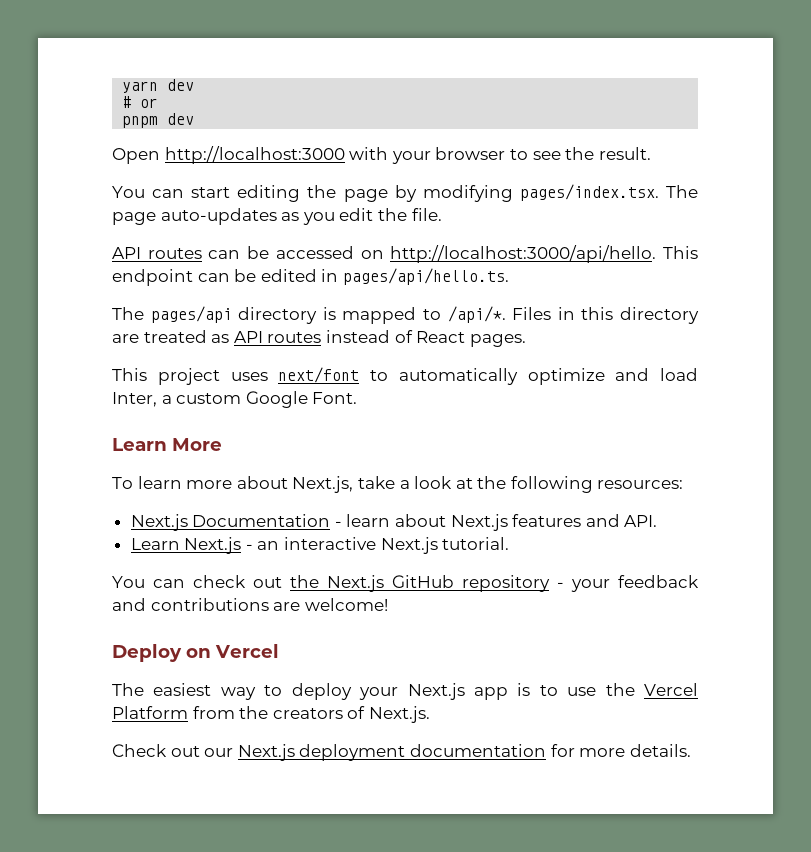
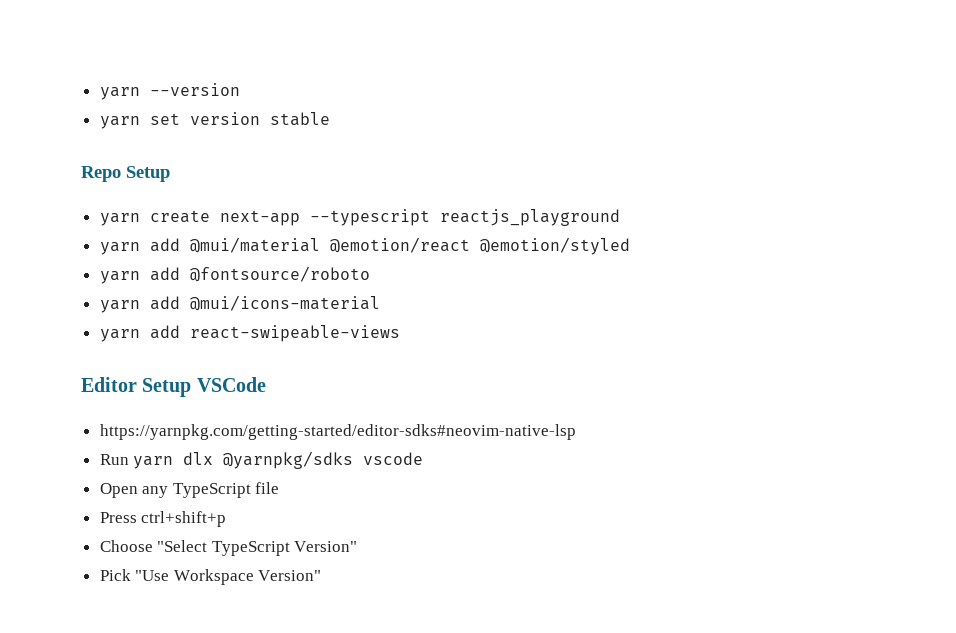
[122,79,195,93] [122,96,159,108] [122,113,195,128] [112,146,651,164] [112,184,698,202] [112,208,442,225] [112,245,698,263] [112,268,509,286] [112,306,700,324] [112,330,526,347] [112,367,698,385] [112,391,358,408] [112,438,222,451] [112,476,684,493] [130,514,658,531] [130,537,510,554] [112,575,699,592] [112,598,388,611] [112,644,279,662] [112,683,698,700] [112,706,430,723] [112,744,691,761] yarn dev // # or // pnpm dev // Open http://localhost:3000 with your browser to see the result. // You can start editing the page by modifying pages/index.tsx. The page auto-updates as you edit the file. // API routes can be accessed on http://localhost:3000/api/hello. This endpoint can be edited in pages/api/hello.ts. // The pages/api directory is mapped to /api/*. Files in this directory are treated as API routes instead of React pages. // This project uses next/font to automatically optimize and load Inter, a custom Google Font. // Learn More // To learn more about Next.js, take a look at the following resources: // Next.js Documentation - learn about Next.js features and API. // Learn Next.js - an interactive Next.js tutorial. // You can check out the Next.js GitHub repository - your feedback and contributions are welcome! // Deploy on Vercel // The easiest way to deploy your Next.js app is to use the Vercel Platform from the creators of Next.js. // Check out our Next.js deployment documentation for more details. -> [99,83,240,100] [99,112,330,129] [81,166,170,182] [99,209,620,226] [99,237,630,255] [99,266,370,284] [99,295,380,313] [99,325,400,342] [81,377,266,397] [99,424,576,440] [99,451,424,469] [99,482,280,498] [99,511,227,527] [99,540,358,556] [99,569,322,585] yarn --version // yarn set version stable // Repo Setup // yarn create next-app --typescript reactjs_playground // yarn add @mui/material @emotion/react @emotion/styled // yarn add @fontsource/roboto // yarn add @mui/icons-material // yarn add react-swipeable-views // Editor Setup VSCode // https://yarnpkg.com/getting-started/editor-sdks#neovim-native-lsp // Run yarn dlx @yarnpkg/sdks vscode // Open any TypeScript file // Press ctrl+shift+p // Choose "Select TypeScript Version" // Pick "Use Workspace Version"

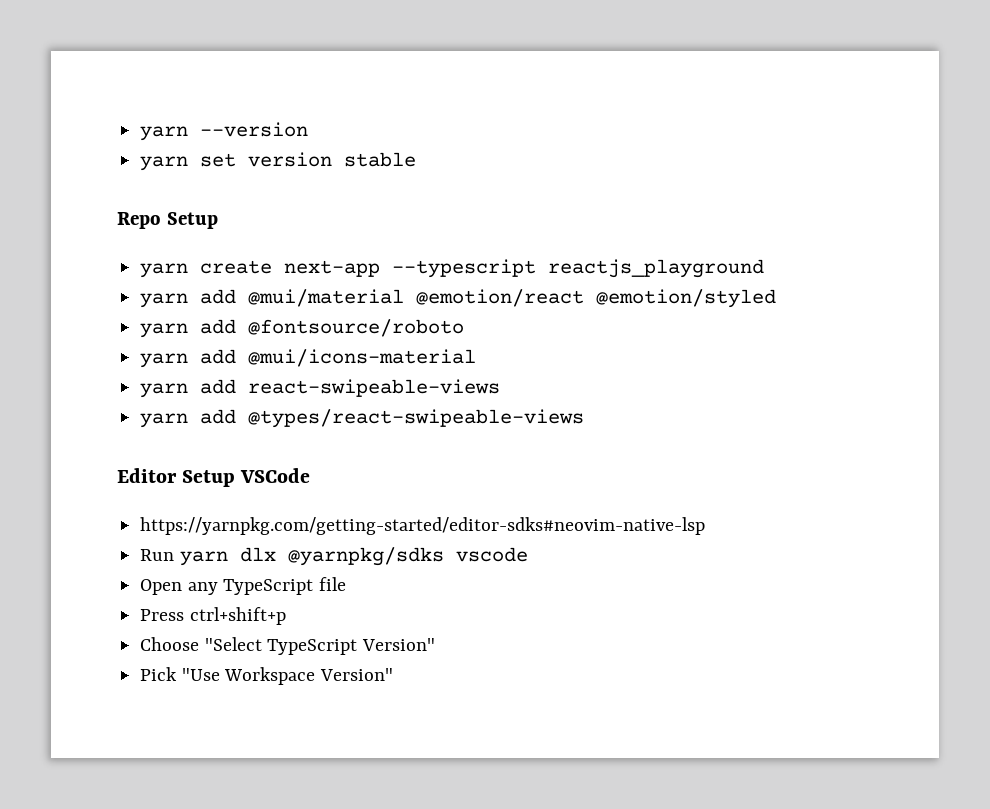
(400, 333) none -> [140,409,585,428] // yarn add @types/react-swipeable-views

